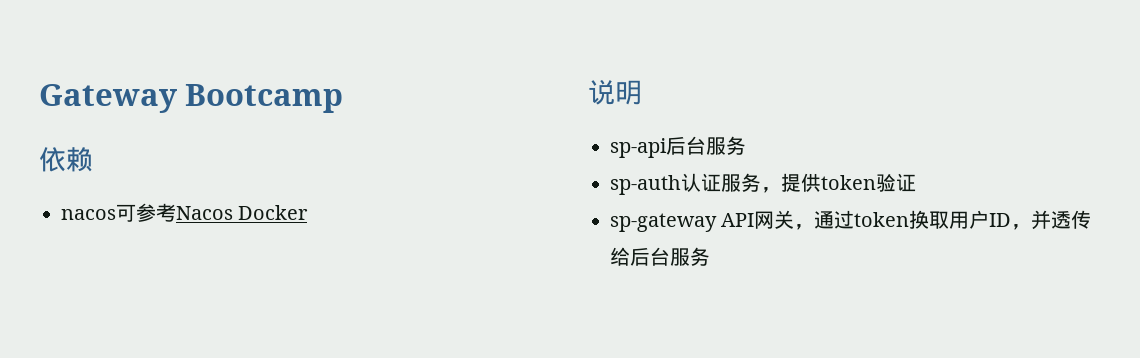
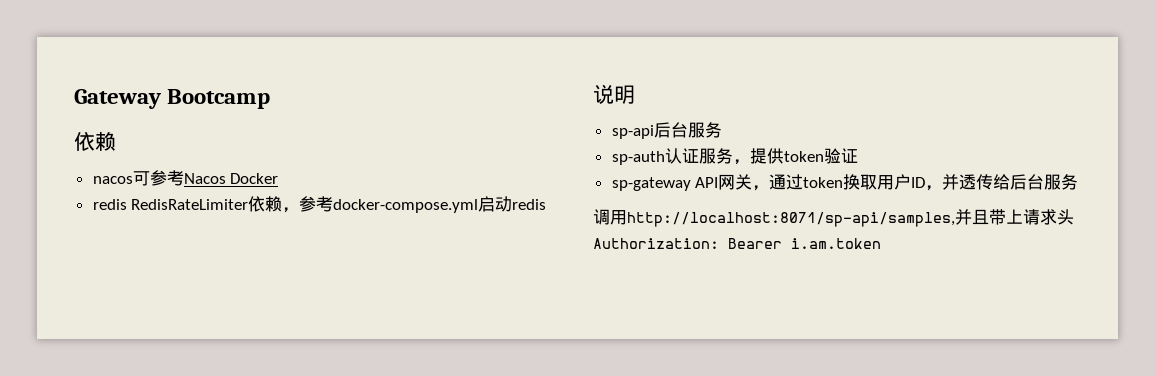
(309, 212) none -> [92,196,547,213] // redis RedisRateLimiter依赖，参考docker-compose.yml启动redis
(710, 256) none -> [593,209,1074,227] [593,238,881,249] // 调用http://localhost:8071/sp-api/samples,并且带上请求头Authorization: Bearer i.am.token

